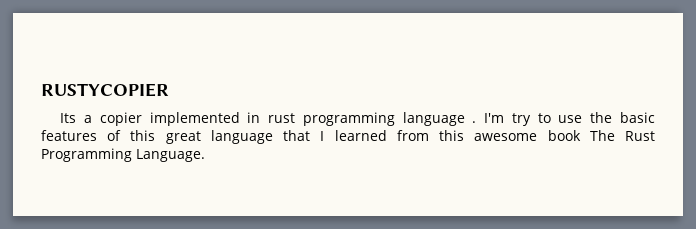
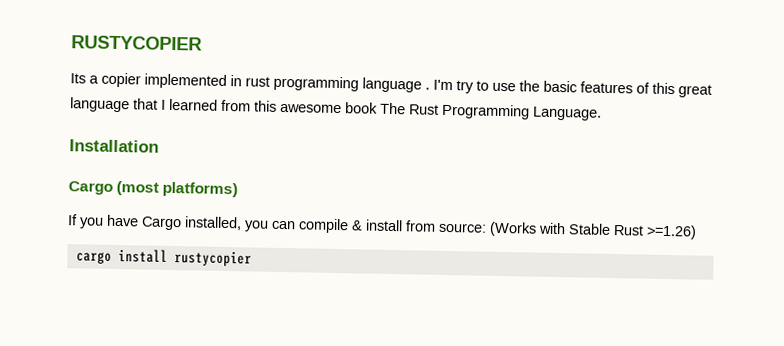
(205, 155) none -> [69,139,159,153] [68,181,239,198] [68,214,697,240] [75,249,252,267] // Installation // Cargo (most platforms) // If you have Cargo installed, you can compile & install from source: (Works with Stable Rust >=1.26) // cargo install rustycopier

